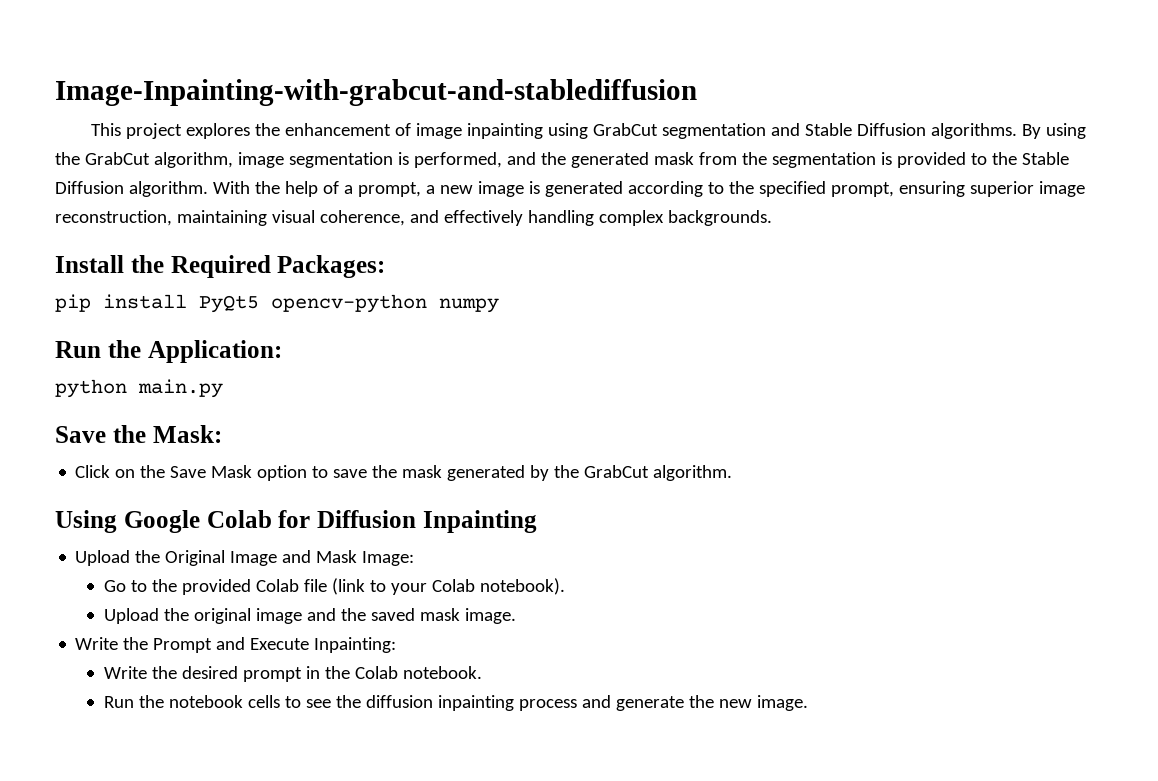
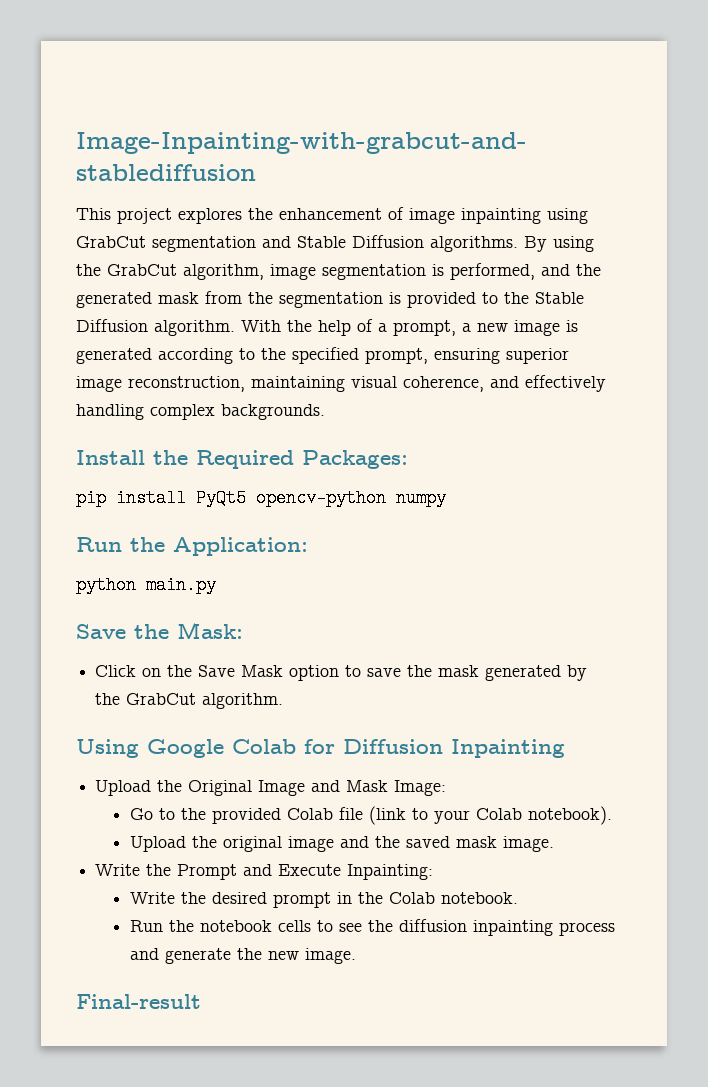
(808, 703) none -> [76,994,201,1009] // Final-result

